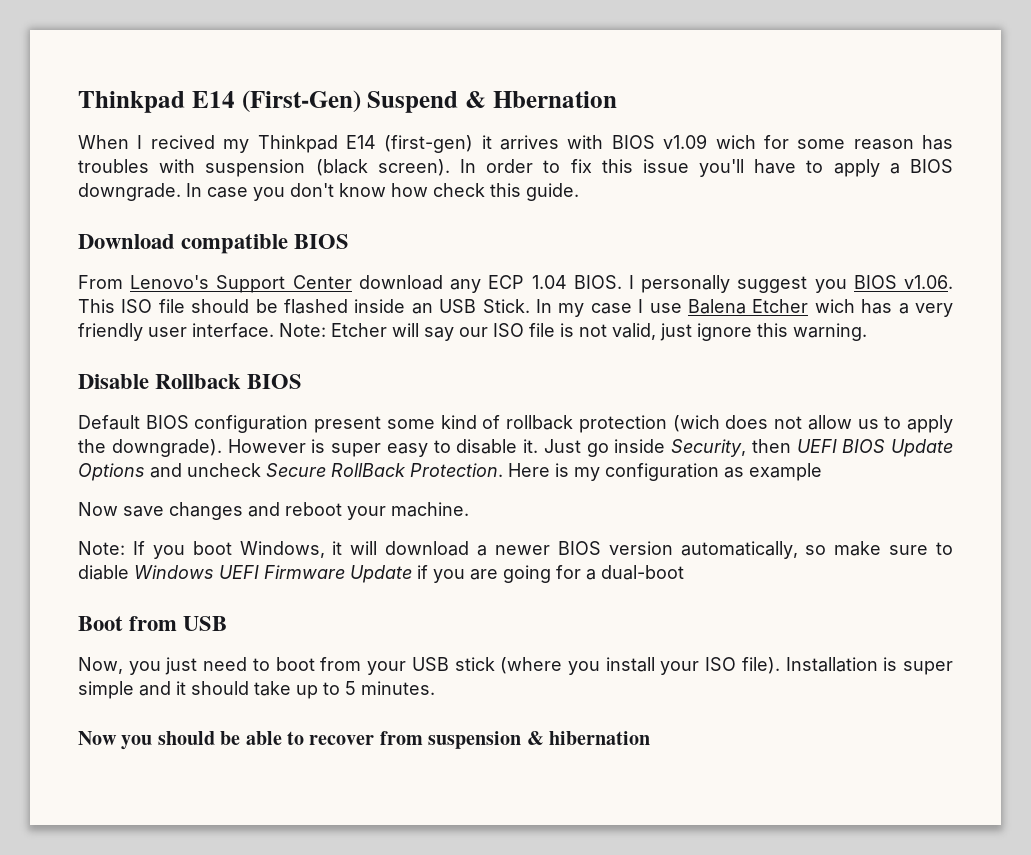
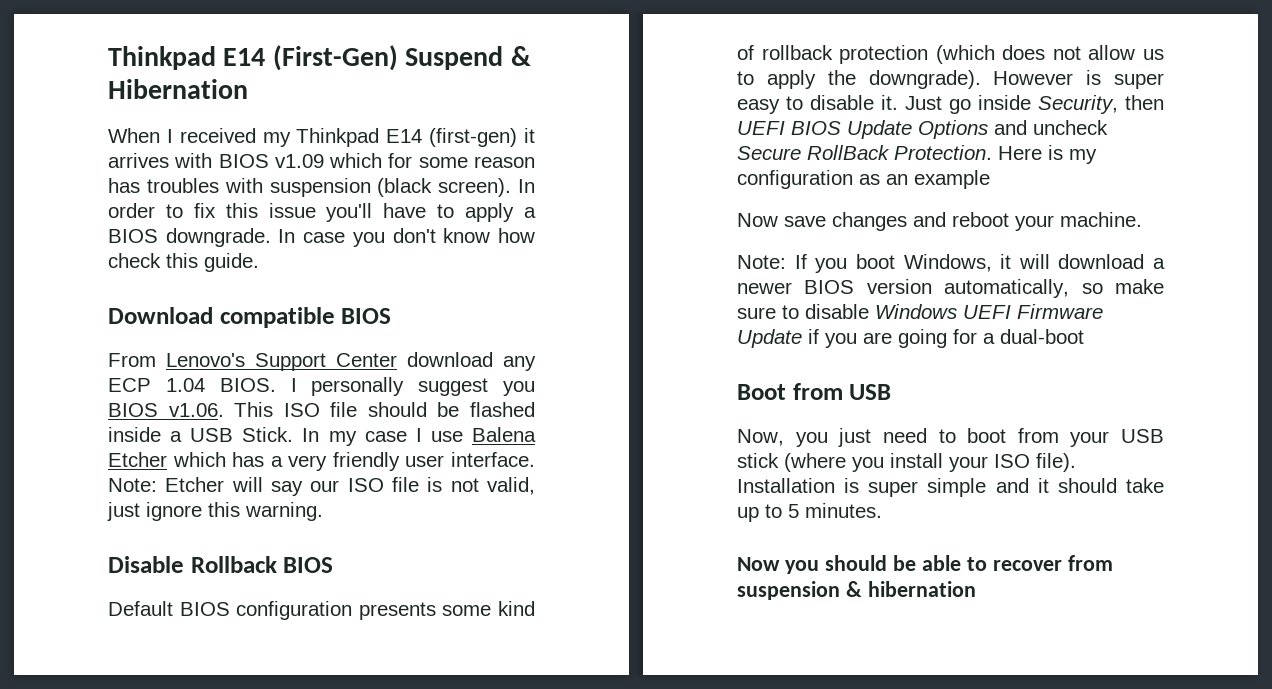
[492,91,617,108] Hbernation -> [108,79,248,99] Hibernation
[150,135,215,149] recived -> [179,128,256,143] received
[715,135,756,149] wich -> [329,153,383,168] which
[411,303,433,314] an -> [170,431,183,442] a
[814,299,855,313] wich -> [172,452,226,467] which
[314,416,382,433] present -> [358,602,436,620] presents
[672,415,720,432] (wich -> [935,45,995,64] (which
(744, 472) none -> [886,174,908,185] an
[78,565,129,580] diable -> [805,304,869,319] disable

